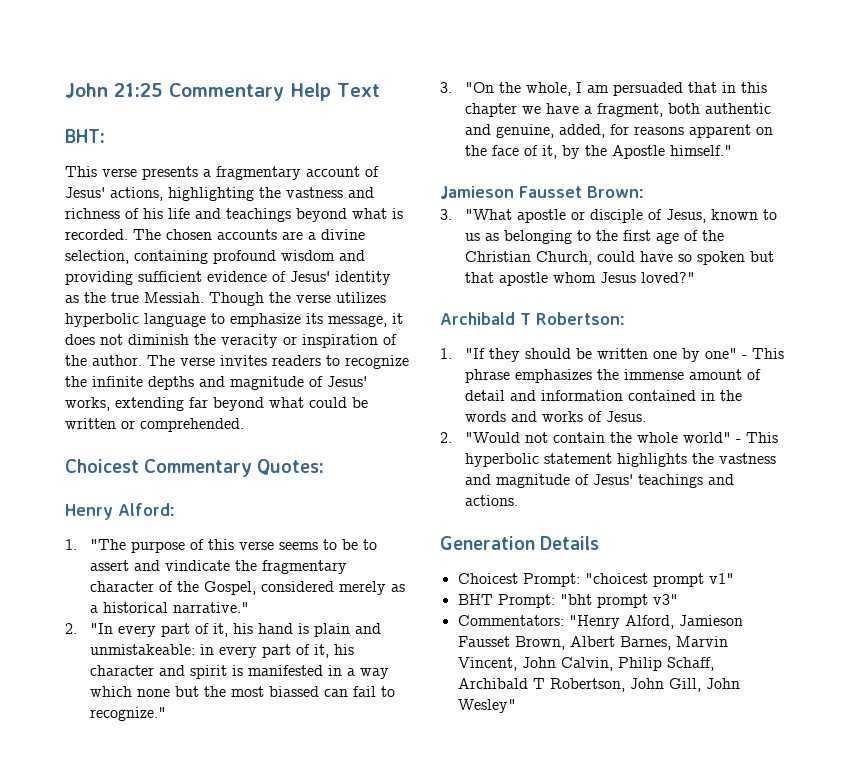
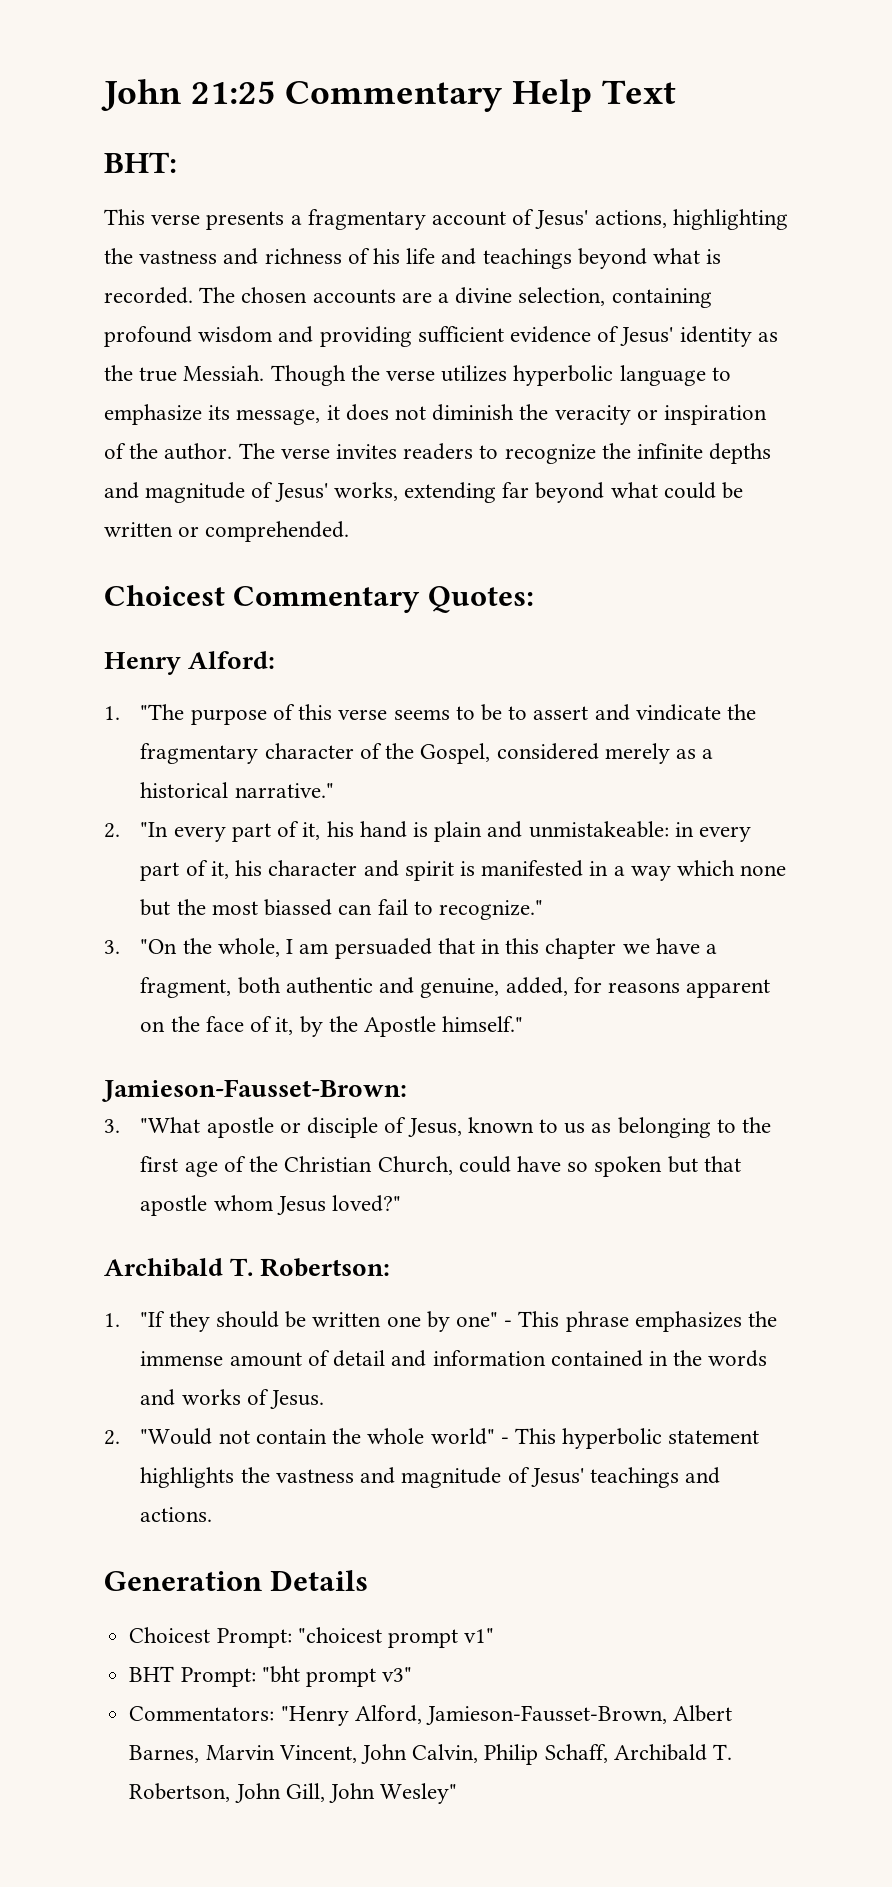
[440,186,644,199] Jamieson Fausset Brown: -> [102,1079,407,1102] Jamieson-Fausset-Brown:
[520,313,531,325] T -> [230,1258,254,1276] T.
[678,615,743,626] [457,636,565,650] Jamieson Fausset Brown, -> [425,1705,667,1725] Jamieson-Fausset-Brown,
[532,678,545,689] T -> [712,1744,732,1760] T.

